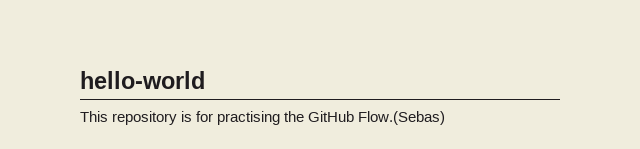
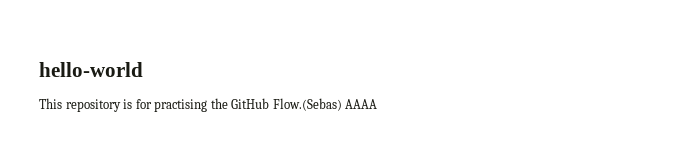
(446, 118) none -> [345,99,378,109] AAAA

